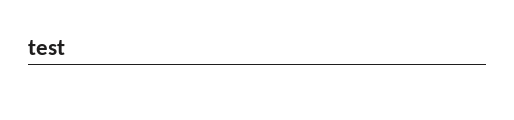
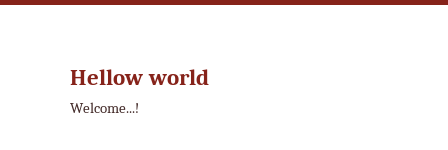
[28,40,65,55] test -> [70,69,210,85] [70,102,139,113] Hellow world // Welcome...!

